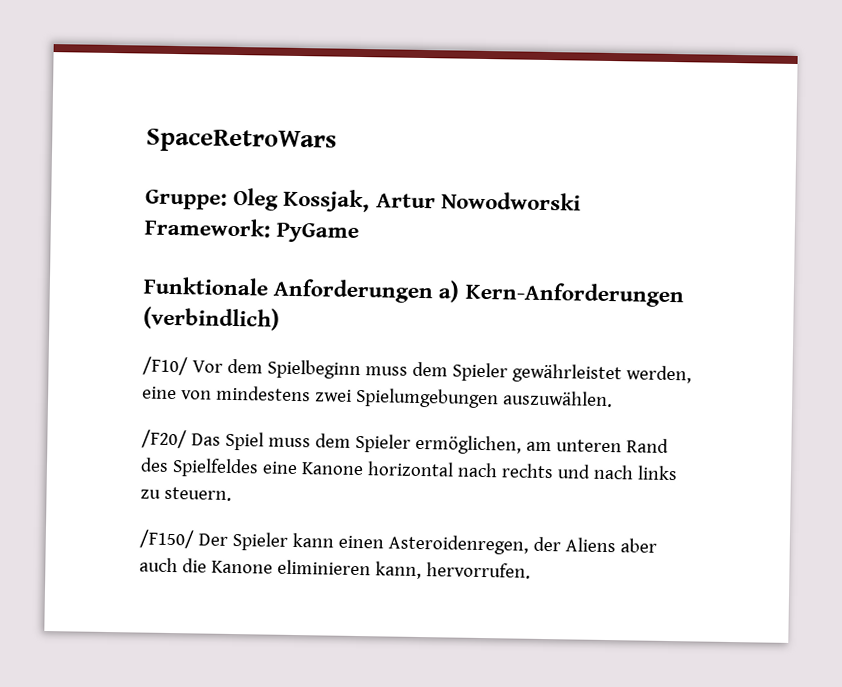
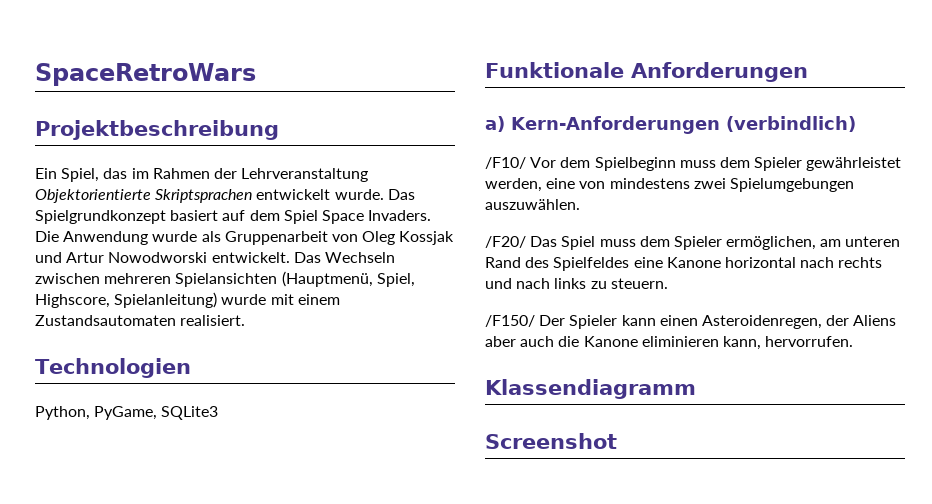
[145,187,581,213] [144,217,360,244] Gruppe: Oleg Kossjak, Artur Nowodworski Framework: PyGame -> [35,120,279,140] [35,168,369,182] [35,189,415,203] [35,210,432,224] [35,231,455,245] [35,252,395,263] [35,271,415,287] [35,292,340,308] [35,315,246,326] [35,358,191,378] [35,406,219,420] Projektbeschreibung // Ein Spiel, das im Rahmen der Lehrveranstaltung Objektorientierte Skriptsprachen entwickelt wurde. Das Spielgrundkonzept basiert auf dem Spiel Space Invaders. Die Anwendung wurde als Gruppenarbeit von Oleg Kossjak und Artur Nowodworski entwickelt. Das Wechseln zwischen mehreren Spielansichten (Hauptmenü, Spiel, Highscore, Spielanleitung) wurde mit einem Zustandsautomaten realisiert. // Technologien // Python, PyGame, SQLite3
(435, 291) none -> (808, 72) //
(531, 570) none -> [485,379,696,399] [485,433,617,449] // Klassendiagramm // Screenshot

